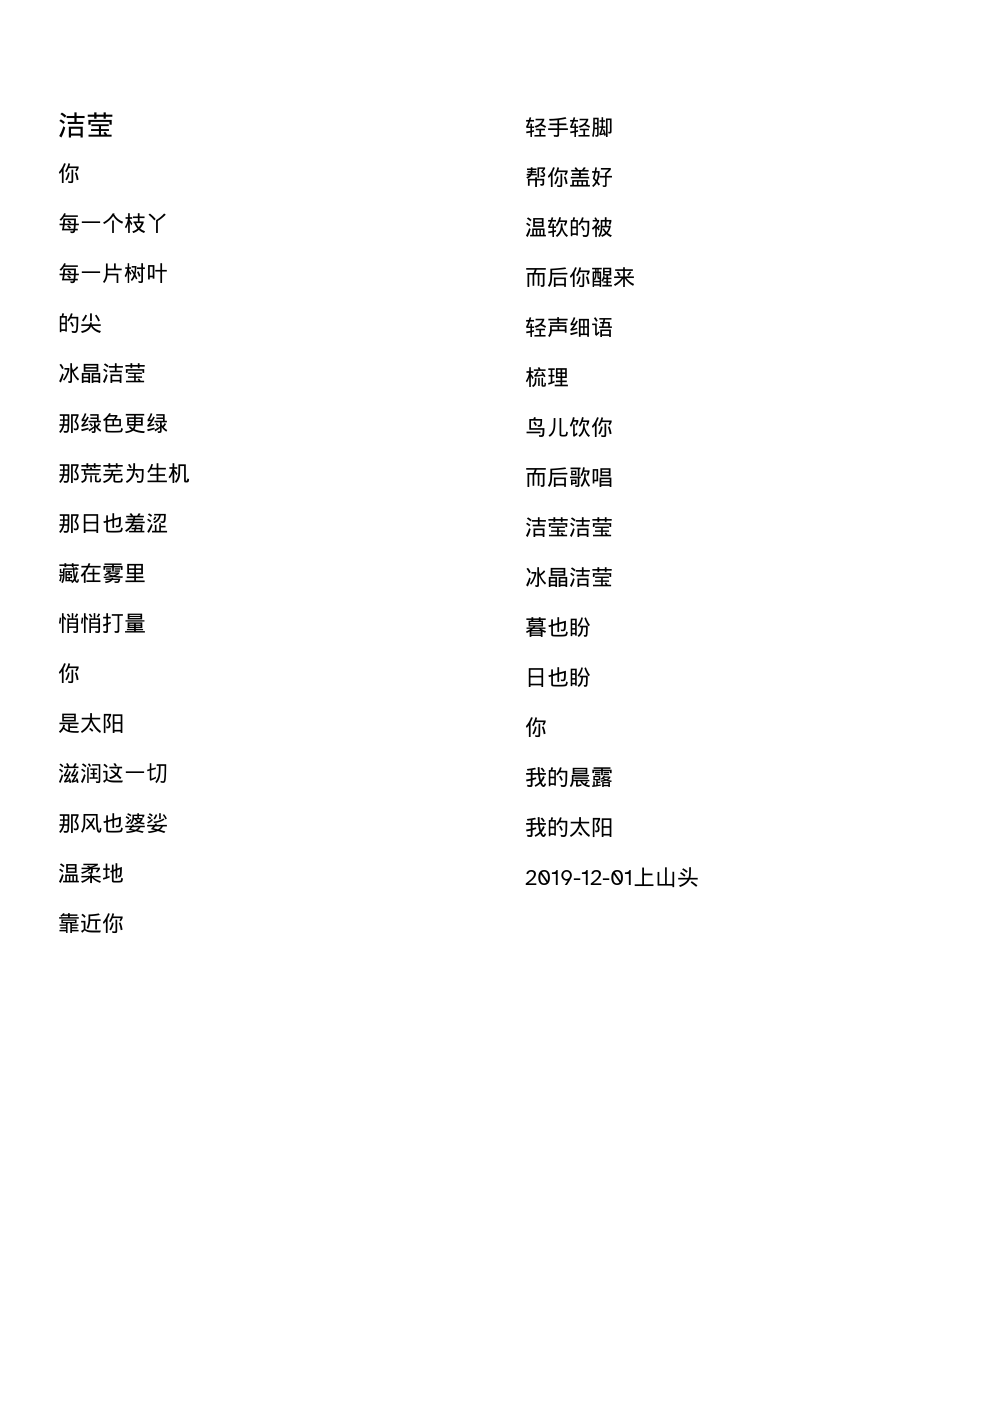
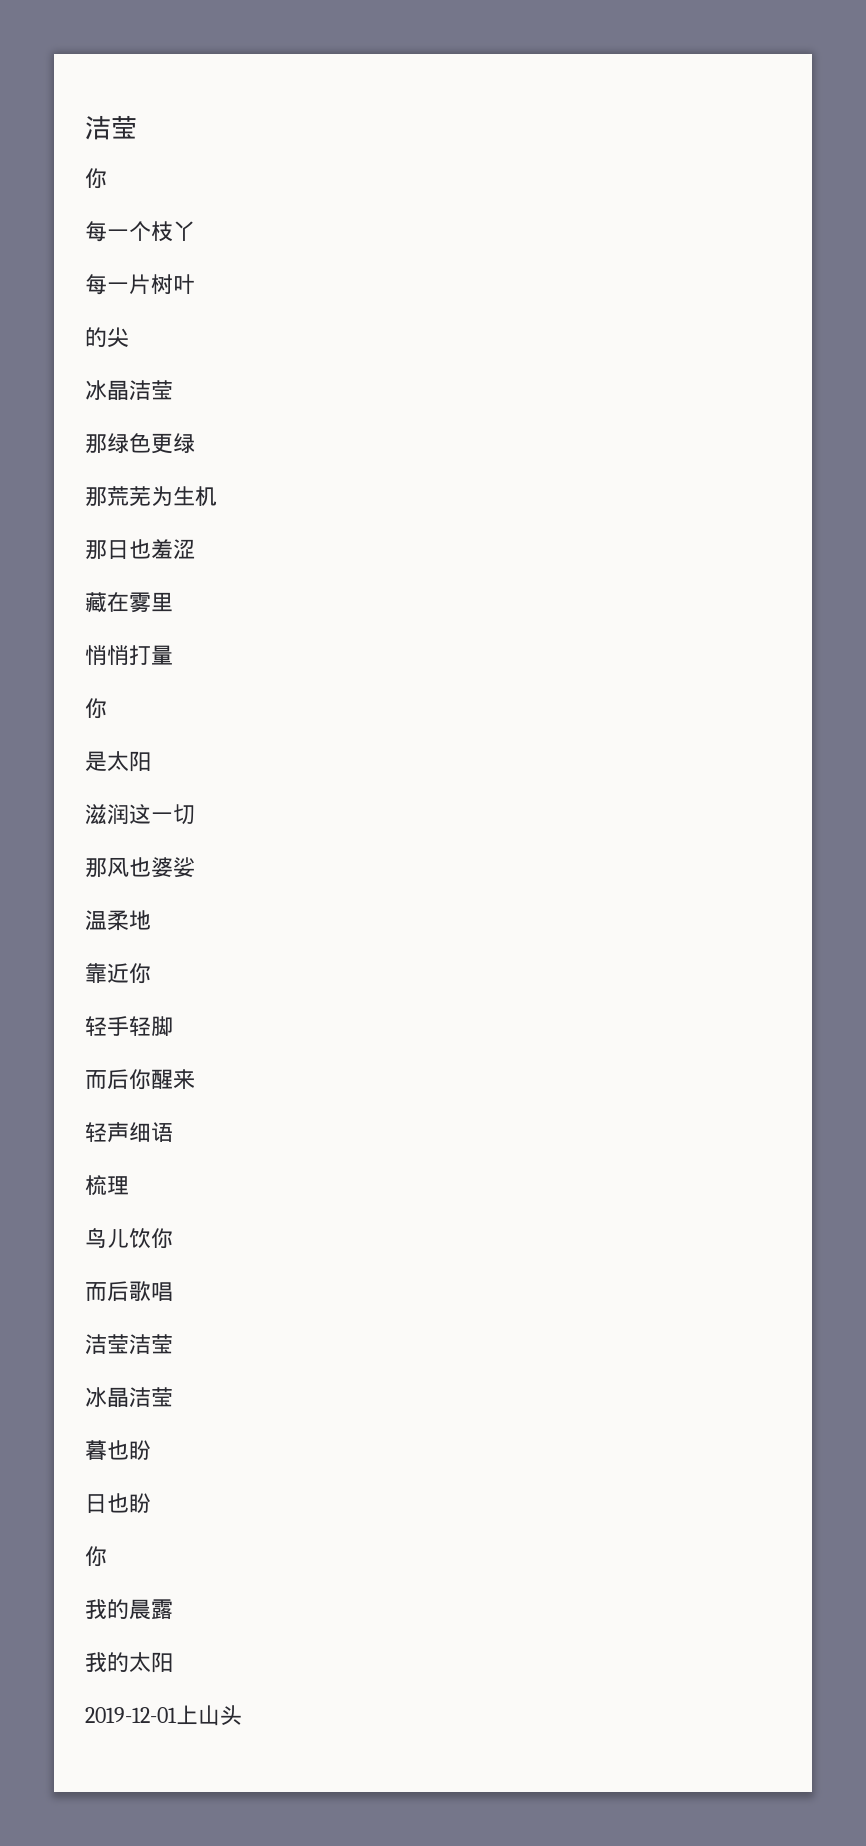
[525,167,613,188] [525,217,613,238] // 帮你盖好 // 温软的被 -> (173, 1026) none

